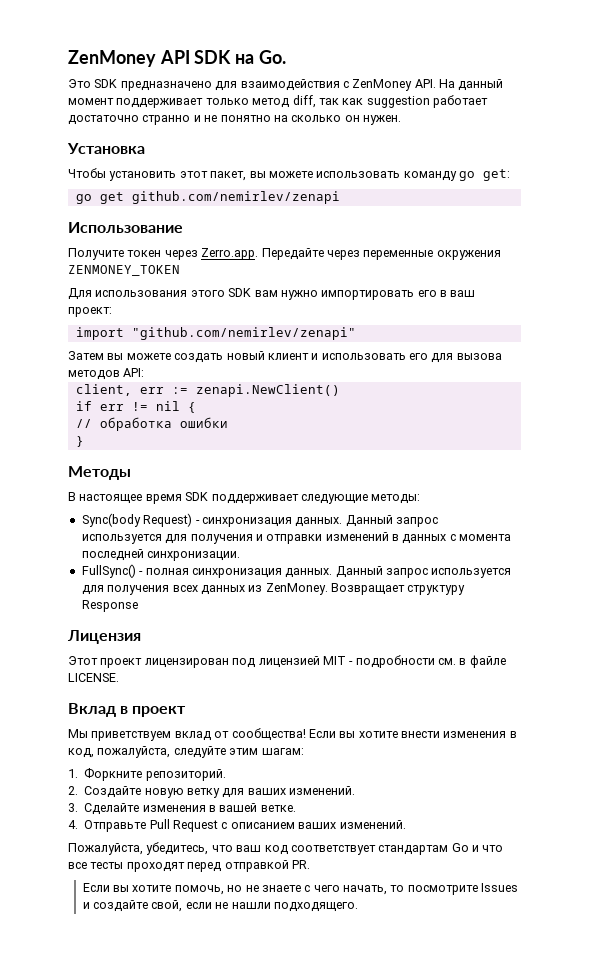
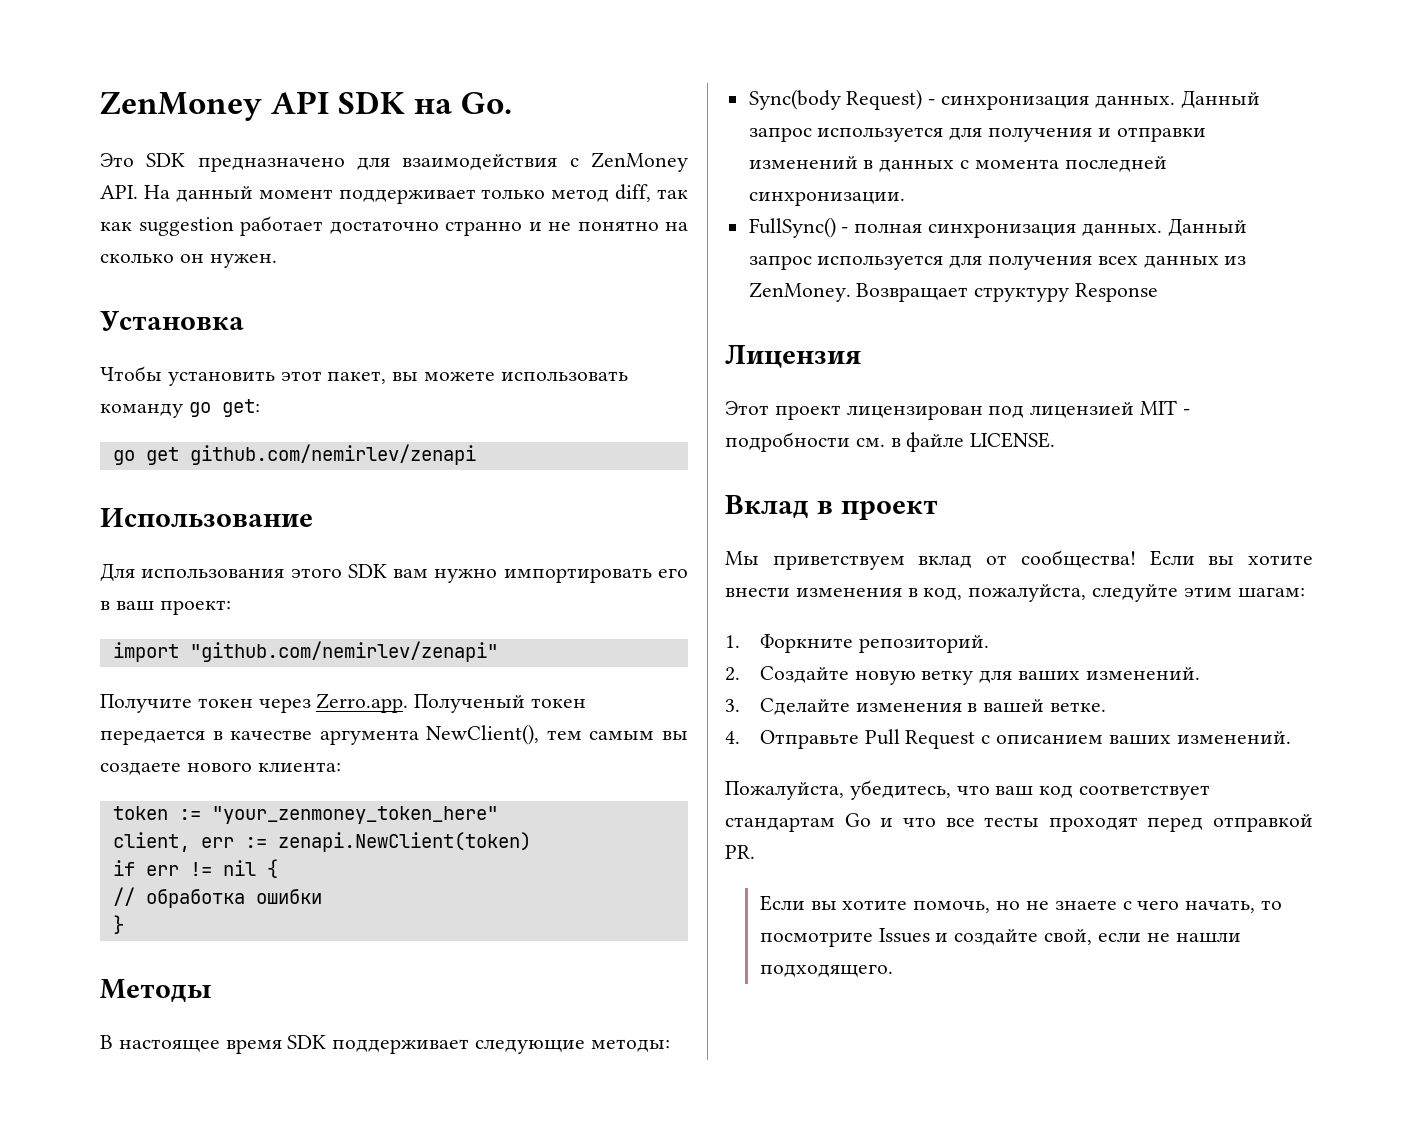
[68,248,501,260] [68,265,180,276] // Получите токен через Zerro.app. Передайте через переменные окружения ZENMONEY_TOKEN -> (313, 517) none
[68,351,502,363] [68,368,145,380] Затем вы можете создать новый клиент и использовать его для вызова методов API: -> [100,693,587,713] [100,724,688,745] [100,762,341,775] [112,806,498,824] Получите токен через Zerro.app. Полученый токен передается в качестве аргумента NewClient(), тем самым вы создаете нового клиента: // token := "your_zenmoney_token_here"
[195,384,340,397] zenapi.NewClient() -> [277,832,531,852] zenapi.NewClient(token)

